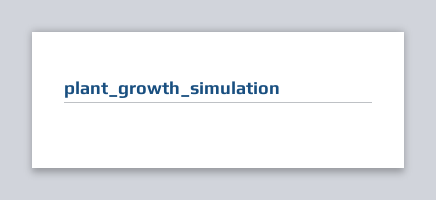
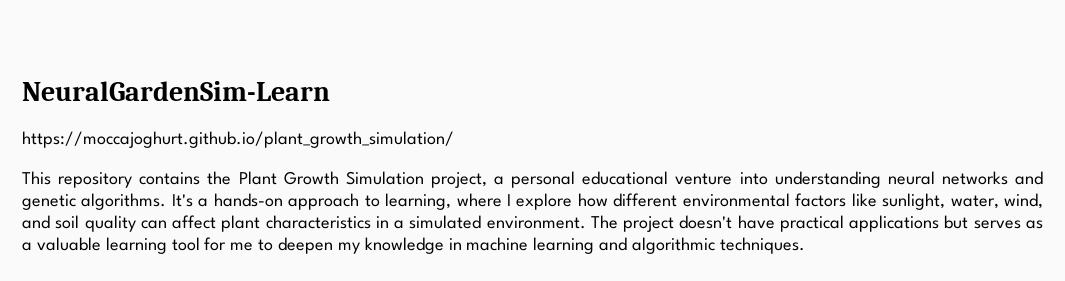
[64,81,280,98] plant_growth_simulation -> [22,81,330,101] [22,131,454,148] [22,171,1043,188] [22,193,1044,210] [22,215,1044,232] [22,237,805,254] NeuralGardenSim-Learn // https://moccajoghurt.github.io/plant_growth_simulation/ // This repository contains the Plant Growth Simulation project, a personal educational venture into understanding neural networks and genetic algorithms. It's a hands-on approach to learning, where I explore how different environmental factors like sunlight, water, wind, and soil quality can affect plant characteristics in a simulated environment. The project doesn't have practical applications but serves as a valuable learning tool for me to deepen my knowledge in machine learning and algorithmic techniques.

